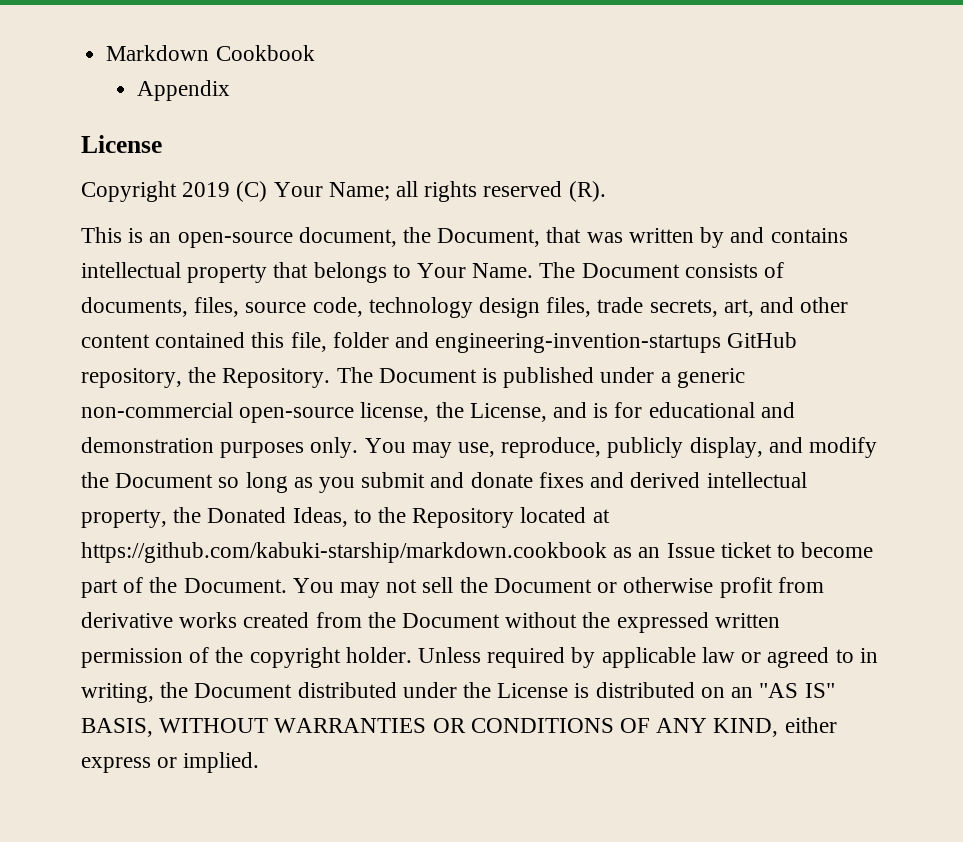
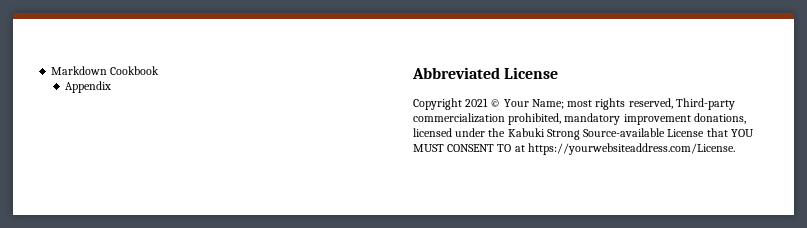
(231, 90) none -> [412,67,500,79] Abbreviated
[182,181,606,202] [81,227,848,248] [81,262,785,283] [81,297,849,318] [81,332,798,353] [81,367,745,388] [81,402,795,423] [81,437,878,458] [81,472,807,493] [81,507,610,528] [81,542,874,563] [81,577,824,598] [81,612,780,633] [81,647,878,668] [81,682,835,703] [81,717,837,737] [81,752,260,773] 2019 (C) Your Name; all rights reserved (R). // This is an open-source document, the Document, that was written by and contains intellectual property that belongs to Your Name. The Document consists of documents, files, source code, technology design files, trade secrets, art, and other content contained this file, folder and engineering-invention-startups GitHub repository, the Repository. The Document is published under a generic non-commercial open-source license, the License, and is for educational and demonstration purposes only. You may use, reproduce, publicly display, and modify the Document so long as you submit and donate fixes and derived intellectual property, the Donated Ideas, to the Repository located at https://github.com/kabuki-starship/markdown.cookbook as an Issue ticket to become part of the Document. You may not sell the Document or otherwise profit from derivative works created from the Document without the expressed written permission of the copyright holder. Unless required by applicable law or agreed to in writing, the Document distributed under the License is distributed on an "AS IS" BASIS, WITHOUT WARRANTIES OR CONDITIONS OF ANY KIND, either express or implied. -> [465,98,735,110] [413,113,746,125] [413,128,754,140] [413,143,735,155] 2021 © Your Name; most rights reserved, Third-party commercialization prohibited, mandatory improvement donations, licensed under the Kabuki Strong Source-available License that YOU MUST CONSENT TO at https://yourwebsiteaddress.com/License.

